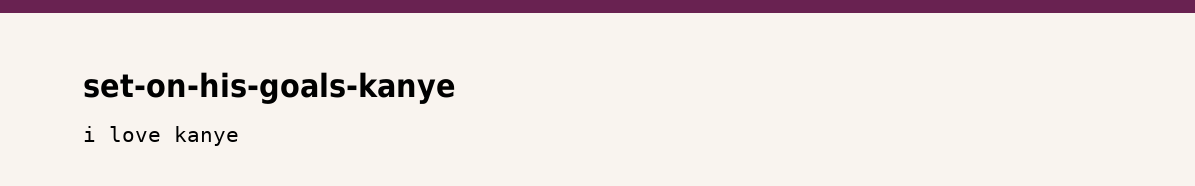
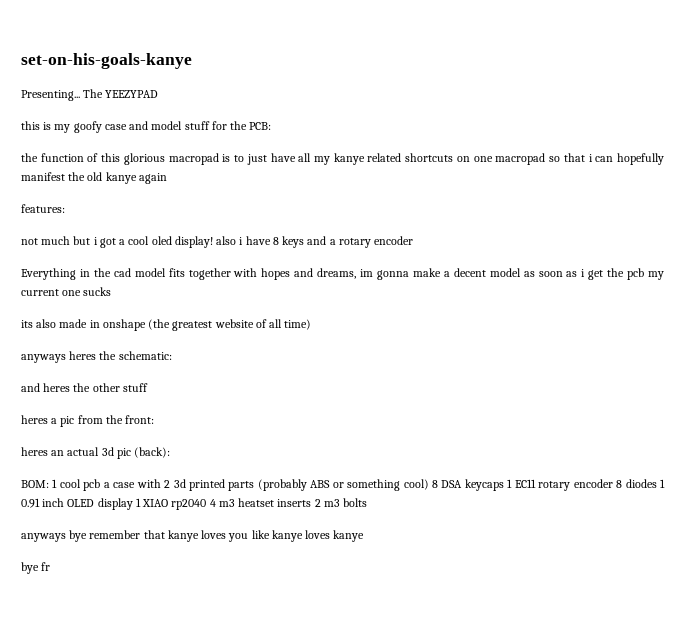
[83,126,239,146] i love kanye -> [21,89,159,101] [21,121,272,133] [21,153,665,165] [21,172,167,184] [21,204,65,213] [21,236,414,248] [21,268,664,280] [21,287,112,296] [21,319,312,331] [21,351,172,363] [21,383,148,392] [21,415,155,427] [21,447,171,459] [21,479,666,491] [21,498,368,510] [21,530,365,542] [21,562,51,574] Presenting... The YEEZYPAD // this is my goofy case and model stuff for the PCB: // the function of this glorious macropad is to just have all my kanye related shortcuts on one macropad so that i can hopefully manifest the old kanye again // features: // not much but i got a cool oled display! also i have 8 keys and a rotary encoder // Everything in the cad model fits together with hopes and dreams, im gonna make a decent model as soon as i get the pcb my current one sucks // its also made in onshape (the greatest website of all time) // anyways heres the schematic: // and heres the other stuff // heres a pic from the front: // heres an actual 3d pic (back): // BOM: 1 cool pcb a case with 2 3d printed parts (probably ABS or something cool) 8 DSA keycaps 1 EC11 rotary encoder 8 diodes 1 0.91 inch OLED display 1 XIAO rp2040 4 m3 heatset inserts 2 m3 bolts // anyways bye remember that kanye loves you like kanye loves kanye // bye fr

